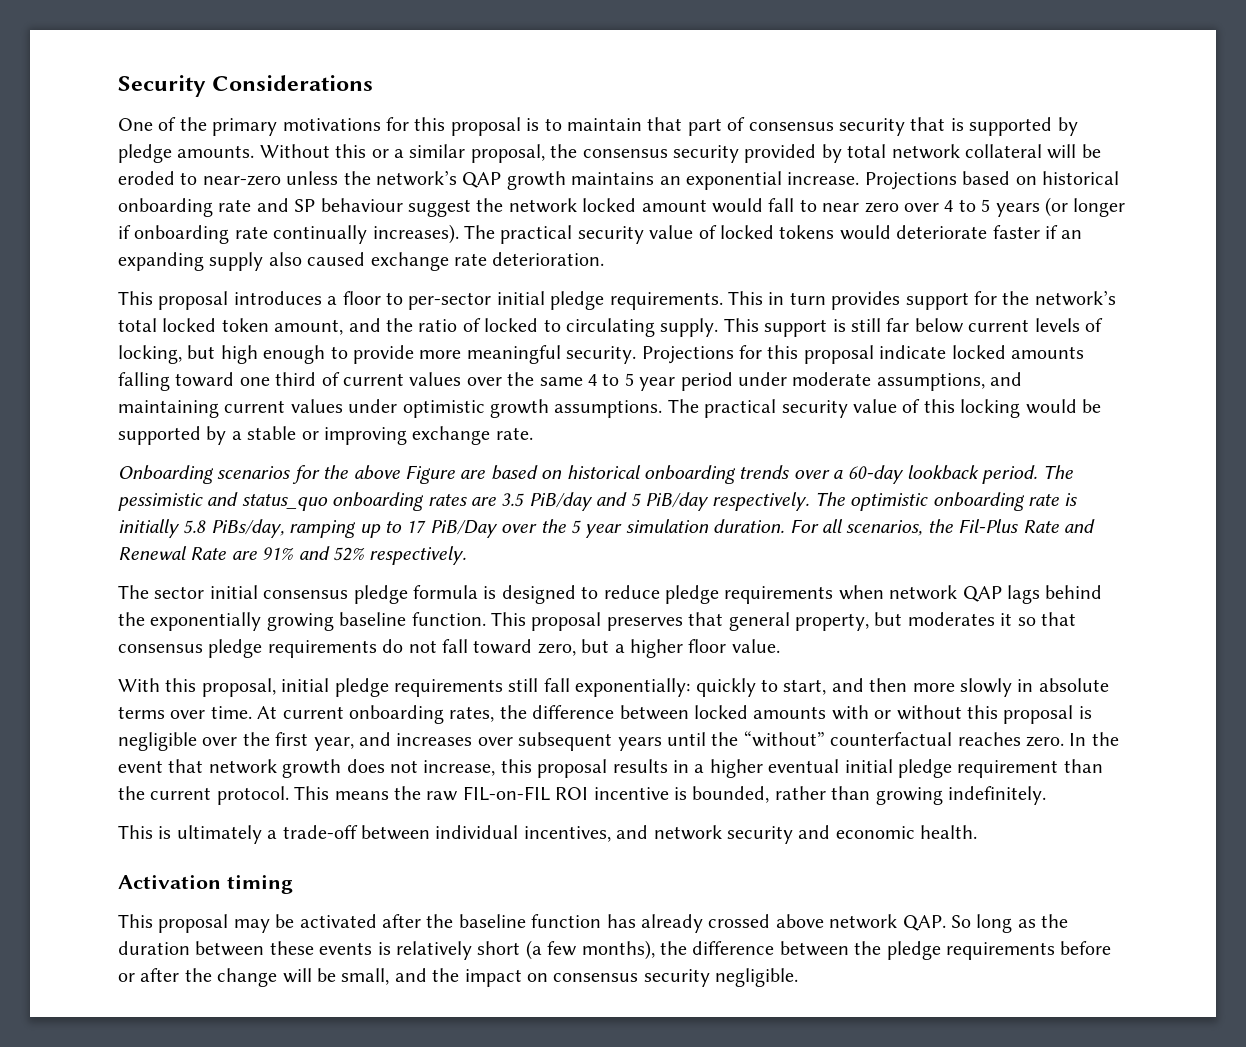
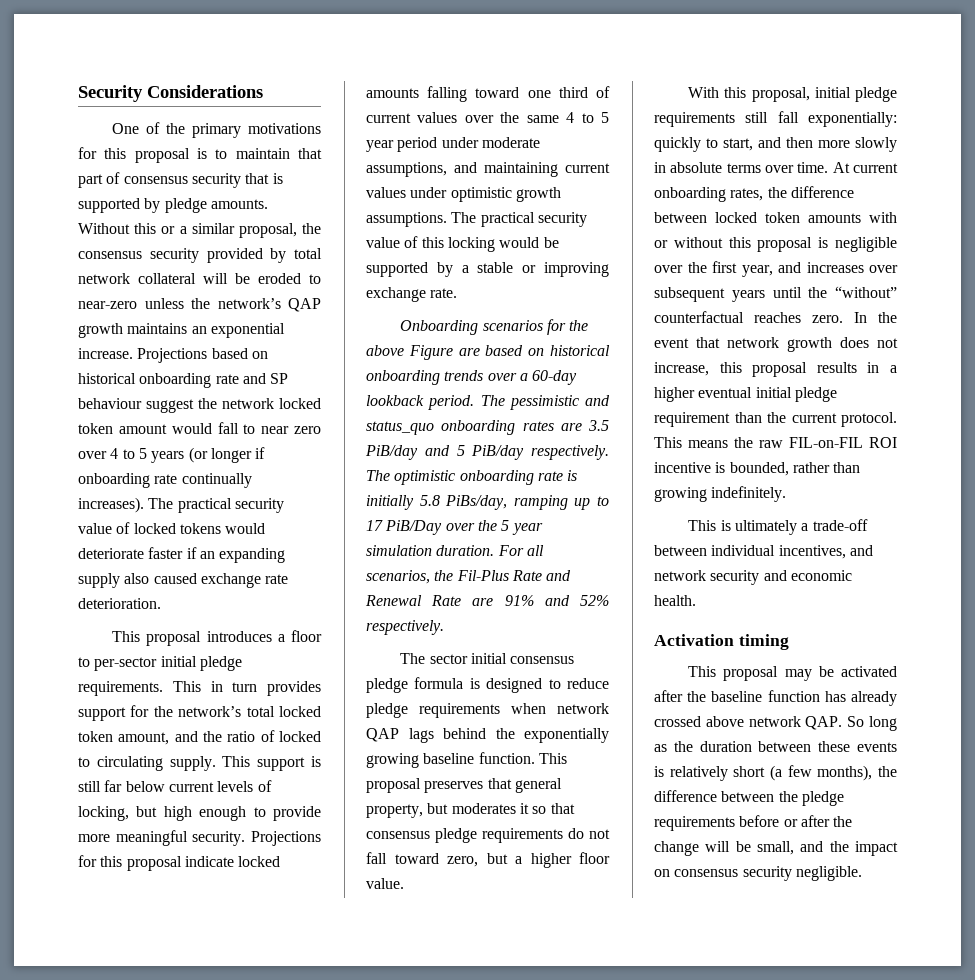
(637, 205) none -> [78,423,113,434] token
(748, 712) none -> [765,212,800,223] token

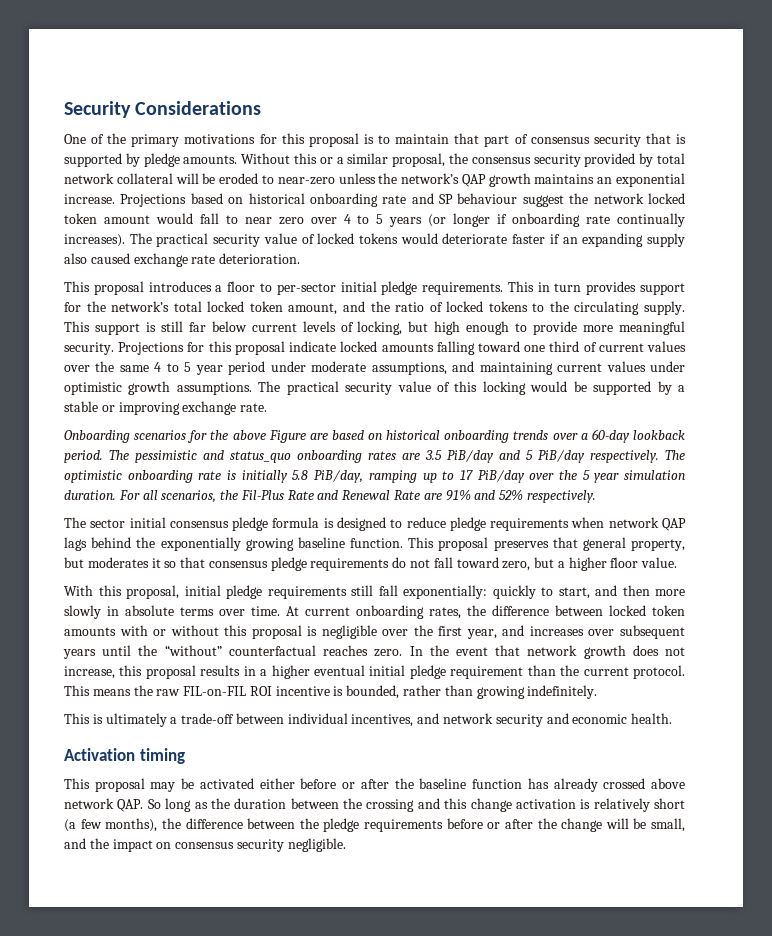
[78,757,90,767] to -> [488,301,569,312] tokens to the
[445,495,508,510] PiBs/day, -> [314,470,364,483] PiB/day,
[385,520,443,535] PiB/Day -> [477,470,525,483] PiB/day
(897, 671) none -> [259,778,356,789] either before or
[818,741,897,752] these events -> [343,798,576,812] the crossing and this change activation

